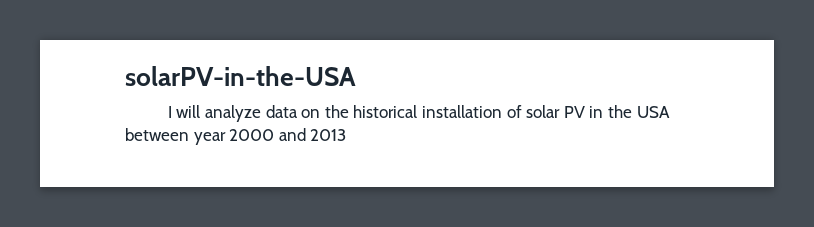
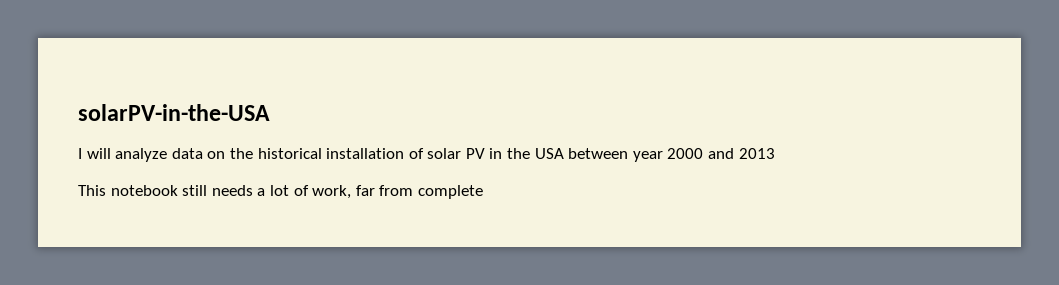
(347, 135) none -> [78,185,483,199] // This notebook still needs a lot of work, far from complete

